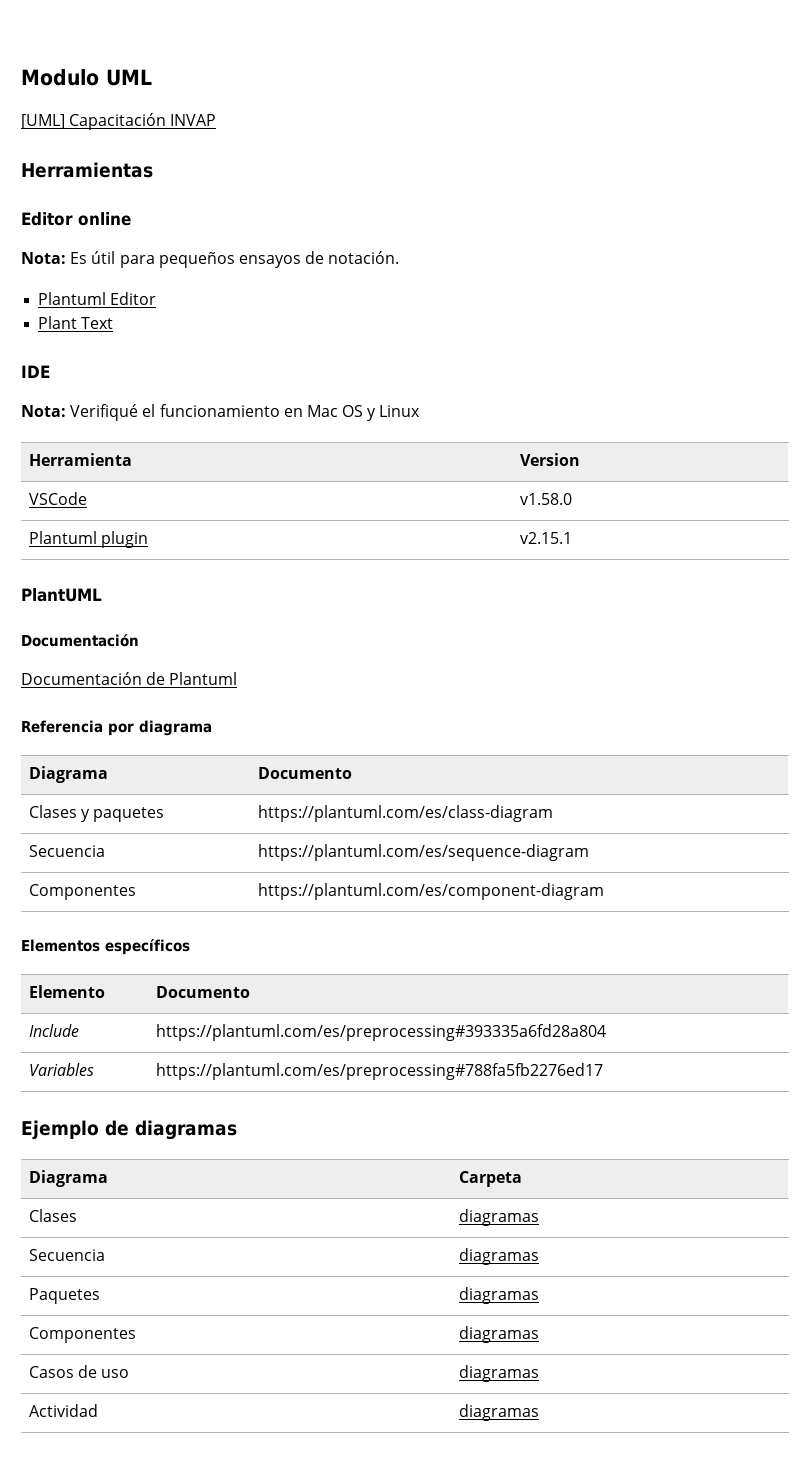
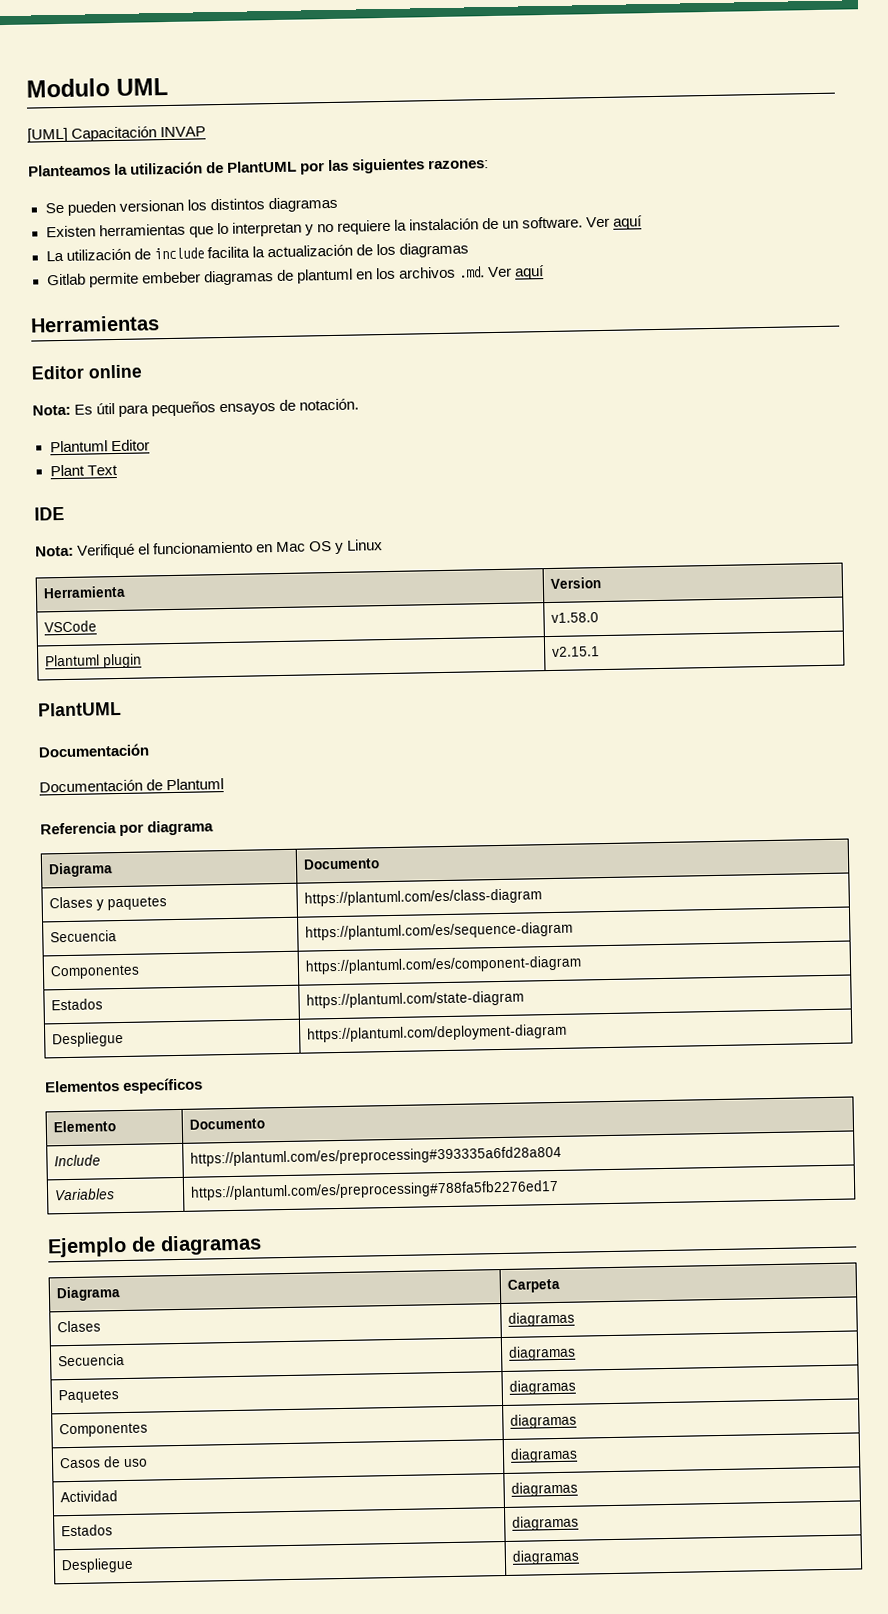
(217, 120) none -> [28,158,490,177] [44,196,338,216] [45,215,644,238] [45,242,469,262] [46,265,546,288] // Planteamos la utilización de PlantUML por las siguientes razones: // Se pueden versionan los distintos diagramas // Existen herramientas que lo interpretan y no requiere la instalación de un software. Ver aquí // La utilización de include facilita la actualización de los diagramas // Gitlab permite embeber diagramas de plantuml en los archivos .md. Ver aquí
(605, 891) none -> [51,998,104,1011] [306,990,525,1009] [52,1031,125,1048] [307,1023,568,1043] // Estados | https://plantuml.com/state-diagram // Despliegue | https://plantuml.com/deployment-diagram
(540, 1412) none -> [61,1524,114,1537] [512,1515,580,1531] [61,1557,135,1574] [512,1549,581,1565] // Estados | diagramas // Despliegue | diagramas

